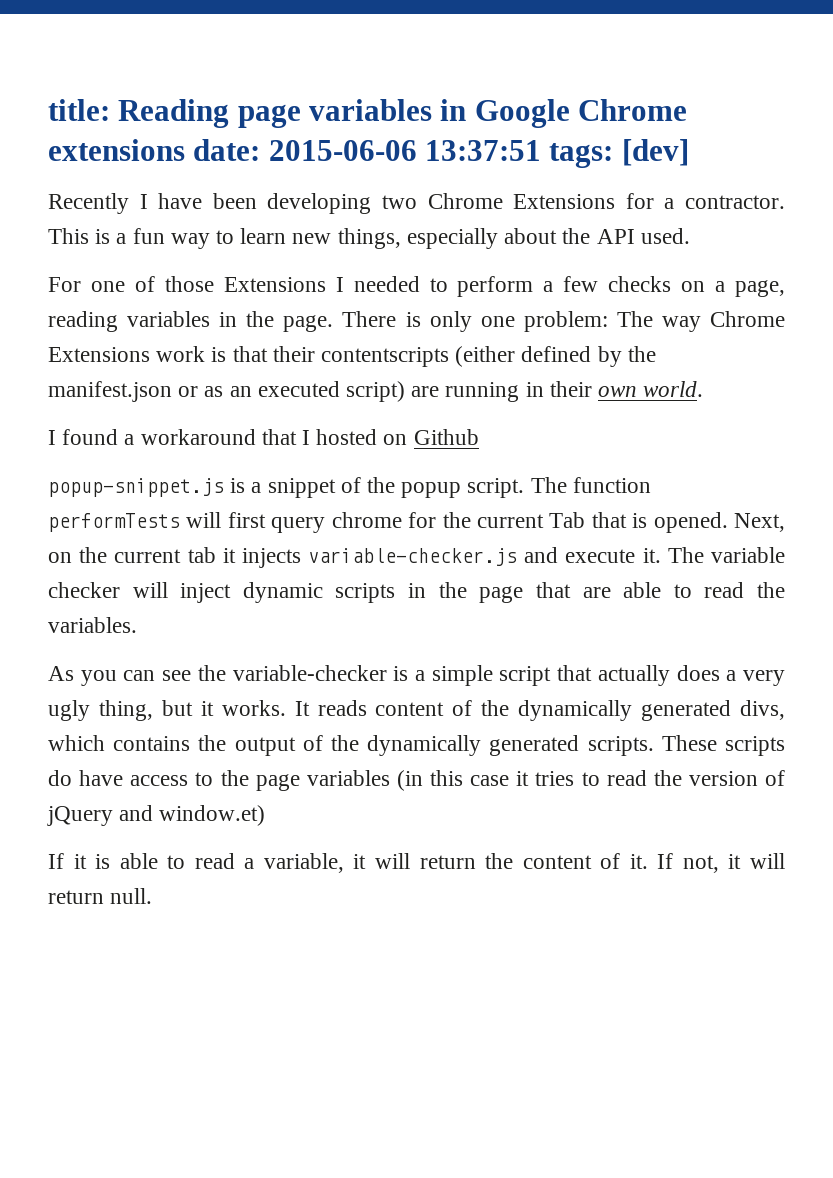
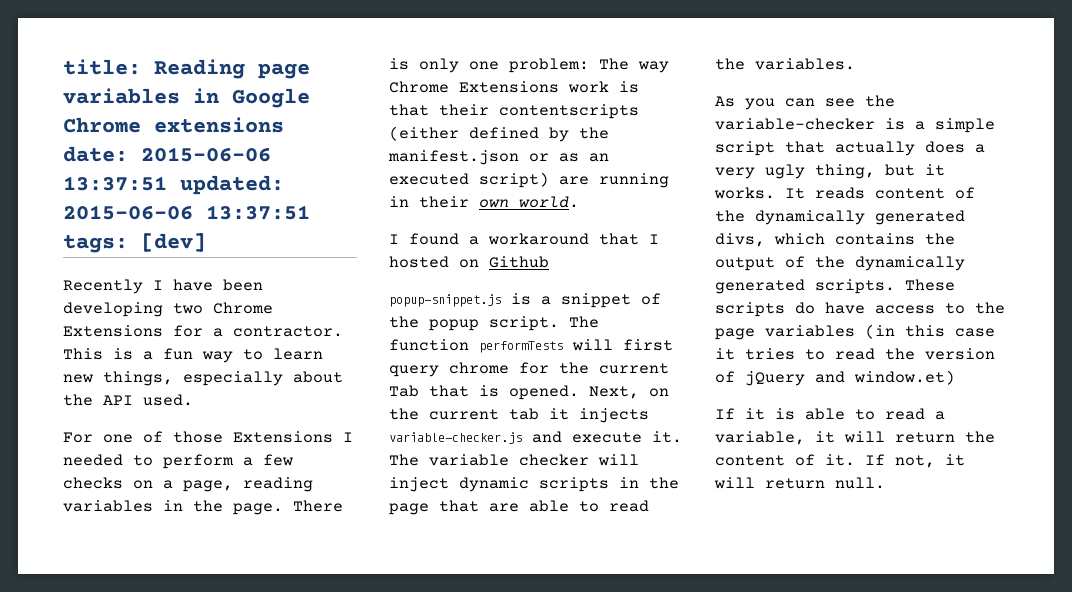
(542, 150) none -> [180,175,284,195] [63,205,310,220] updated: 2015-06-06 13:37:51

